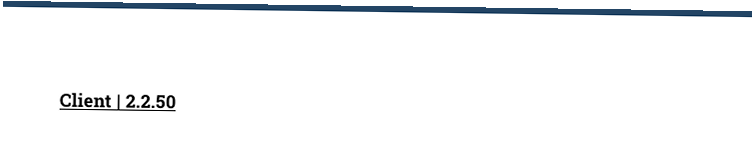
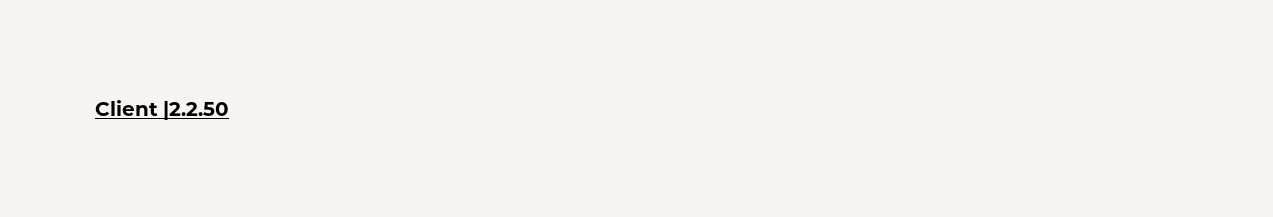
[115,94,176,111] | 2.2.50 -> [163,101,230,120] |2.2.50

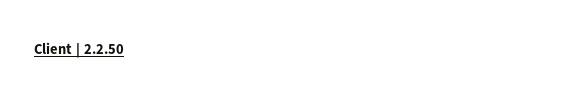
[163,101,230,120] |2.2.50 -> [75,43,124,58] | 2.2.50

